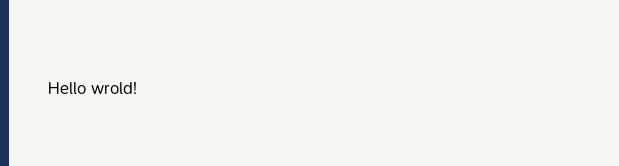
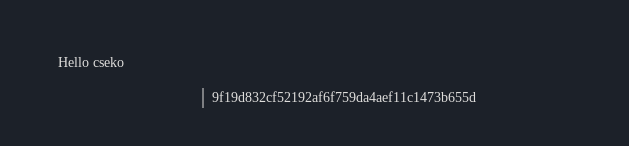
[90,81,137,95] wrold! -> [93,57,124,67] [211,91,476,102] cseko // 9f19d832cf52192af6f759da4aef11c1473b655d

